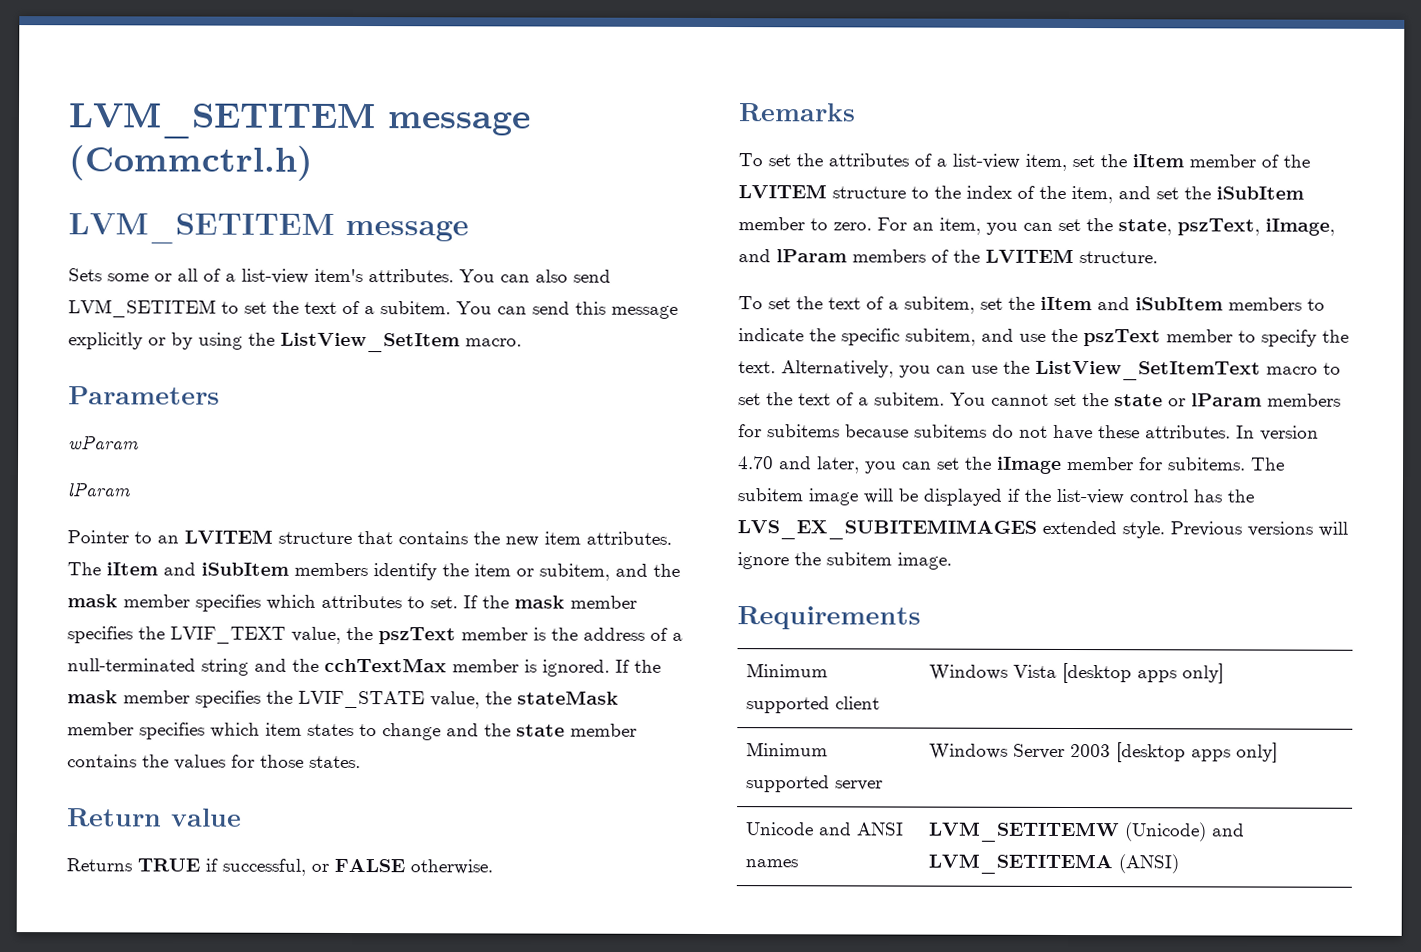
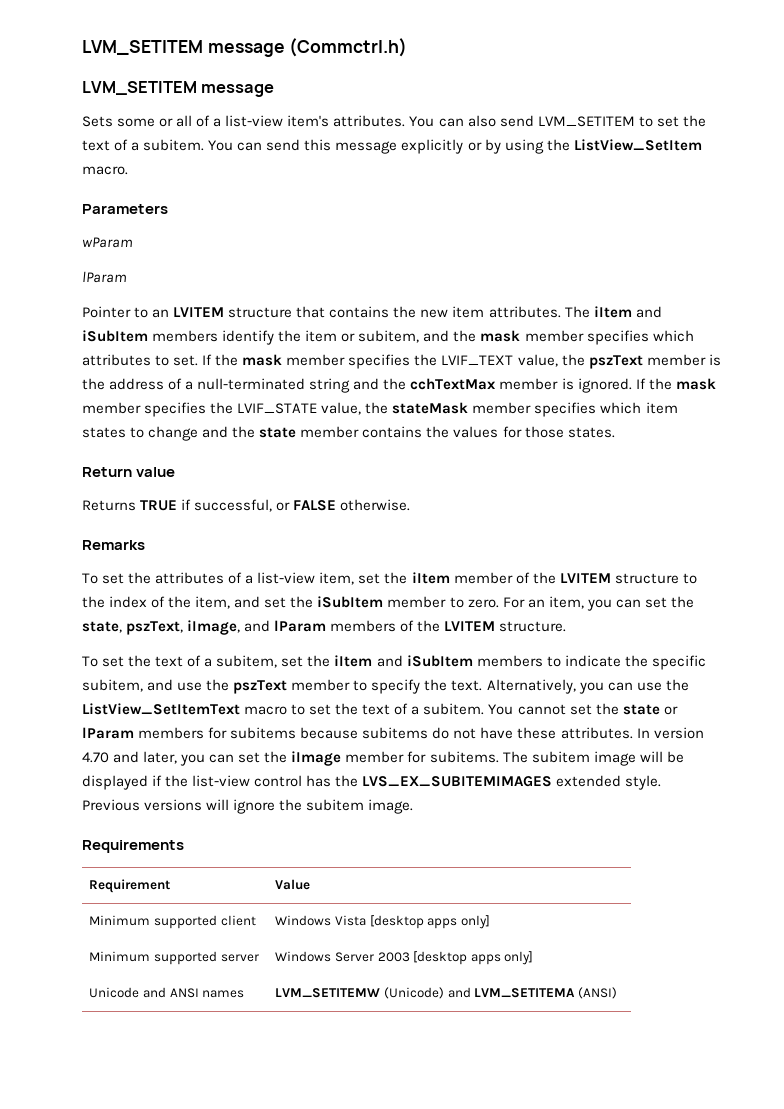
(921, 618) none -> [89,879,171,893] [275,879,311,890] // Requirement | Value

